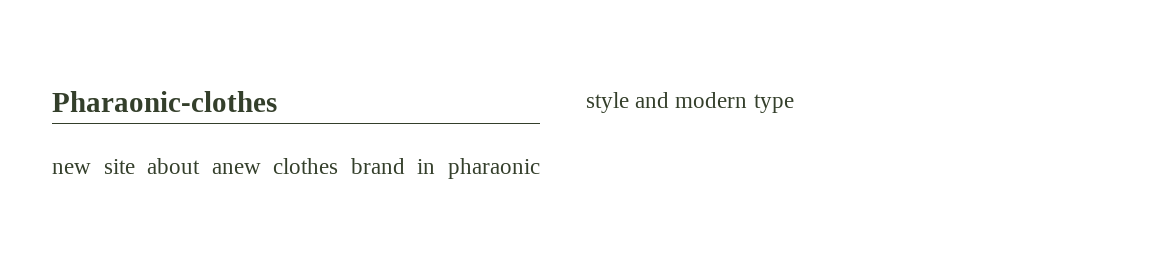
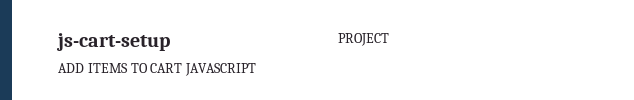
[52,91,277,112] [52,158,540,179] [586,92,794,113] Pharaonic-clothes // new site about anew clothes brand in pharaonic style and modern type -> [56,33,170,51] [58,63,257,76] [338,33,389,46] js-cart-setup // ADD ITEMS TO CART JAVASCRIPT PROJECT

